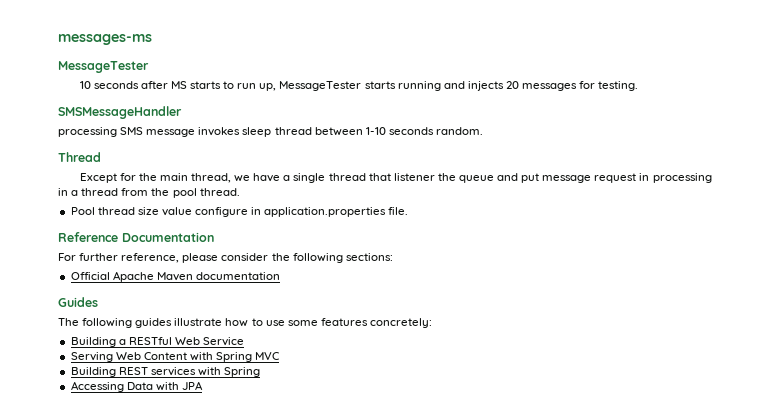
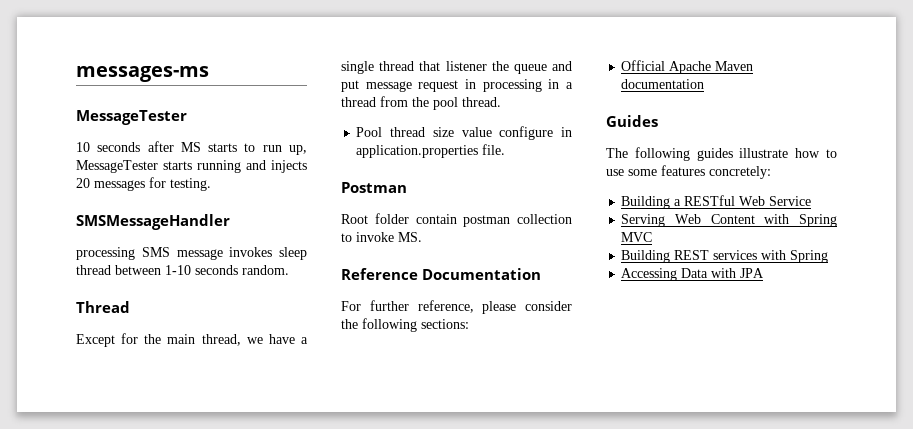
(409, 211) none -> [341,182,407,193] [341,213,572,227] [341,232,422,242] // Postman // Root folder contain postman collection to invoke MS.

